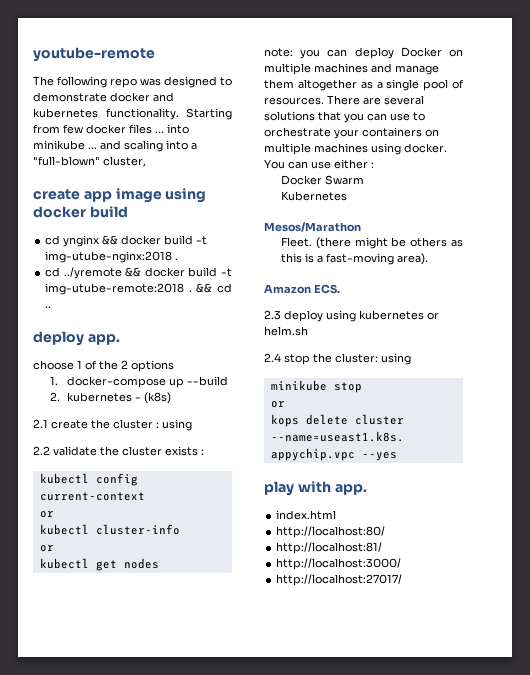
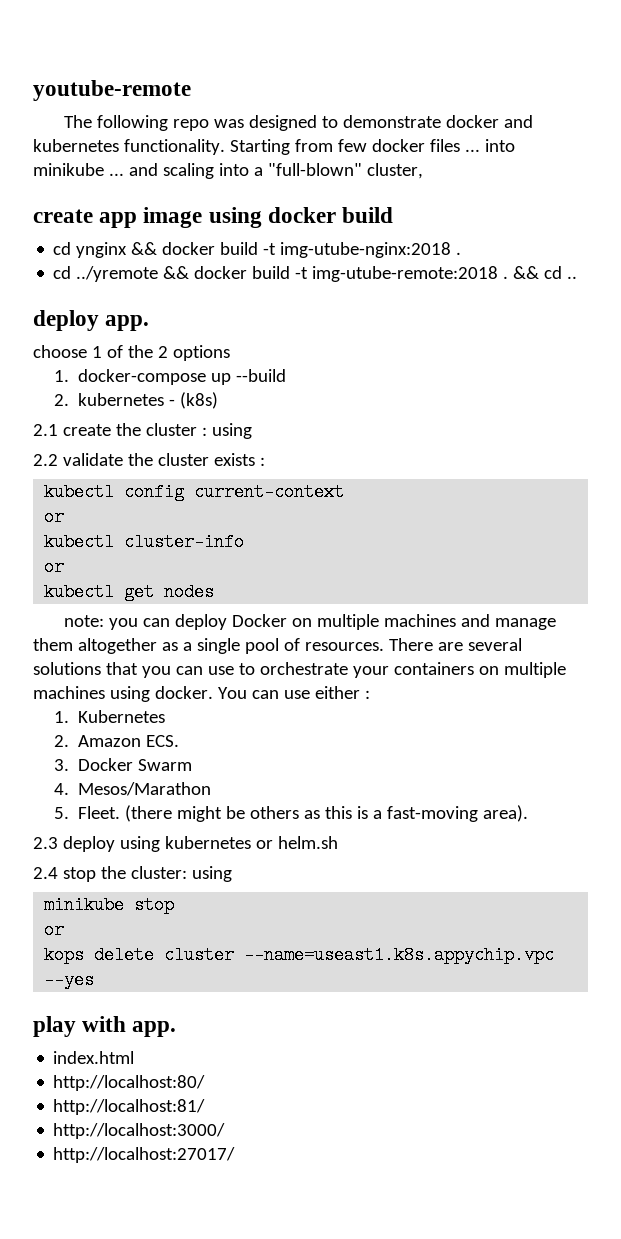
(374, 165) none -> [54,710,166,723] [54,735,180,747] [54,759,70,771] 1. Kubernetes // 2. Amazon ECS. // 3.
[281,191,348,201] Kubernetes // -> [54,783,70,795] 4.
(361, 227) none -> [54,807,70,819] 5.
[264,284,340,294] // Amazon ECS. -> (529, 813) none

